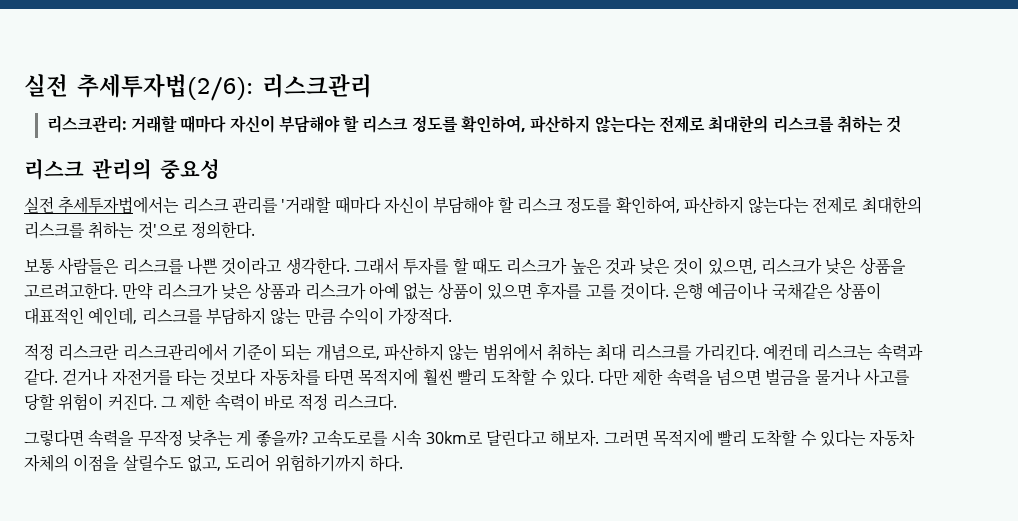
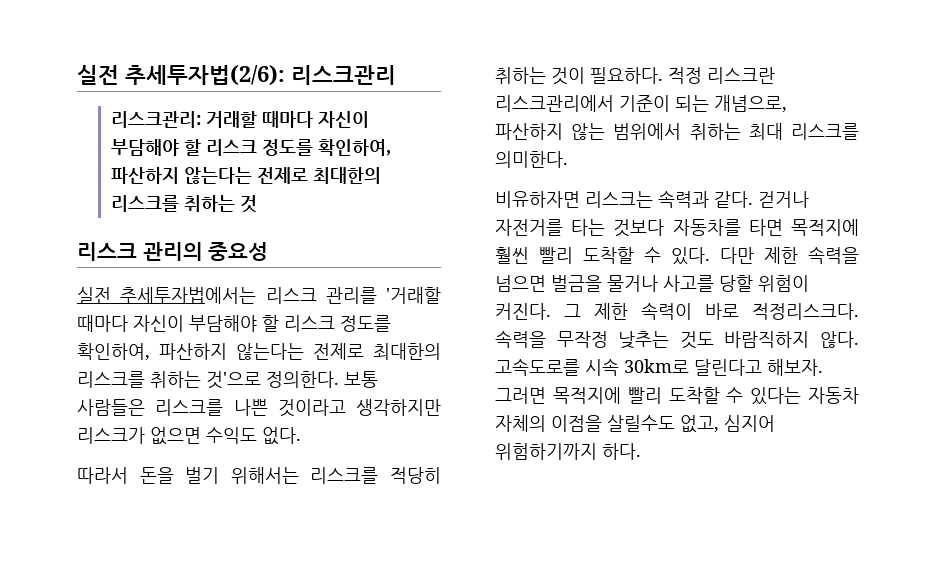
(255, 230) // -> (339, 379) none
[285,257,906,275] [24,282,882,300] [24,307,453,325] 생각한다. 그래서 투자를 할 때도 리스크가 높은 것과 낮은 것이 있으면, 리스크가 낮은 상품을 고르려고한다. 만약 리스크가 낮은 상품과 리스크가 아예 없는 상품이 있으면 후자를 고를 것이다. 은행 예금이나 국채같은 상품이 대표적인 예인데, 리스크를 부담하지 않는 만큼 수익이 가장적다. // -> [356,399,441,416] [77,427,301,445] [77,467,441,484] [495,67,663,85] 생각하지만 리스크가 없으면 수익도 없다. // 따라서 돈을 벌기 위해서는 리스크를 적당히 취하는 것이 필요하다.
[694,343,809,361] 가리킨다. 예컨데 -> [495,151,568,168] [495,191,580,208] 의미한다. // 비유하자면
[298,393,397,411] [24,429,308,447] 적정 리스크다. // 그렇다면 속력을 무작정 낮추는 게 좋을까? -> [752,303,859,320] [495,330,859,349] 적정리스크다. 속력을 무작정 낮추는 것도 바람직하지 않다.
[225,454,271,472] 도리어 -> [724,415,775,432] 심지어

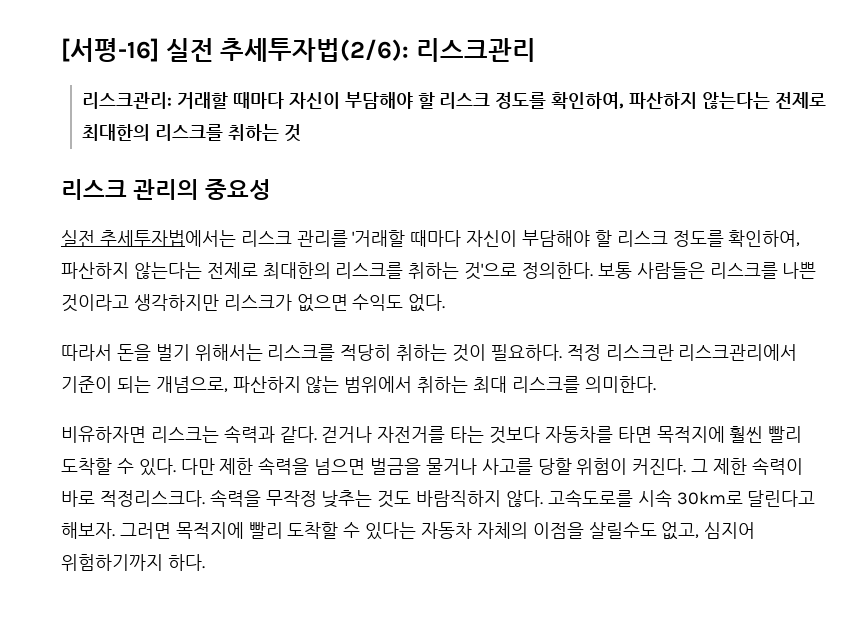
(77, 75) none -> [61,38,159,62] [서평-16]

